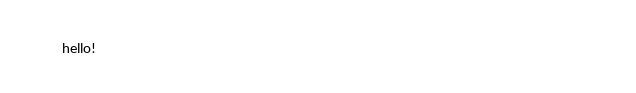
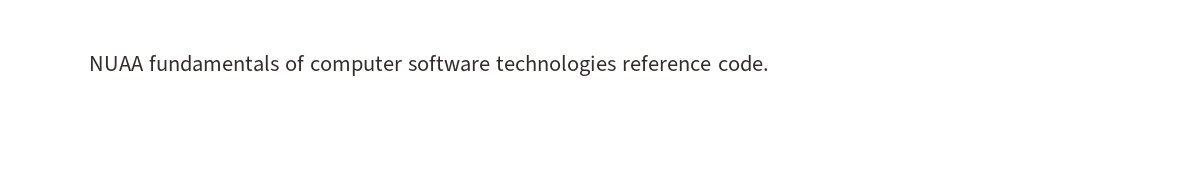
[62,43,96,53] hello! -> [89,55,769,76] NUAA fundamentals of computer software technologies reference code.

